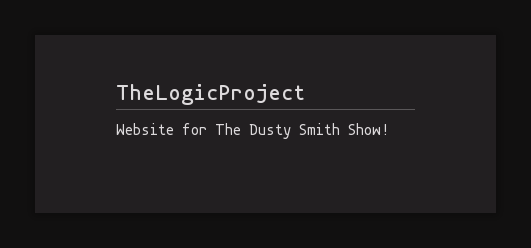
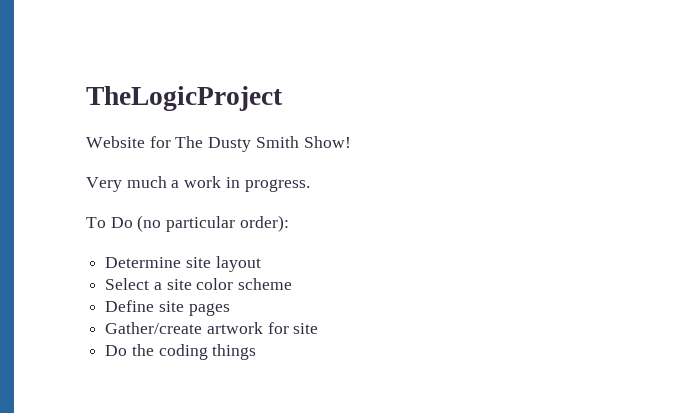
(390, 129) none -> [86,176,310,192] [86,215,289,232] [105,256,261,272] [105,278,293,290] [105,300,230,316] [105,322,319,334] [105,344,257,360] // Very much a work in progress. // To Do (no particular order): // Determine site layout // Select a site color scheme // Define site pages // Gather/create artwork for site // Do the coding things

